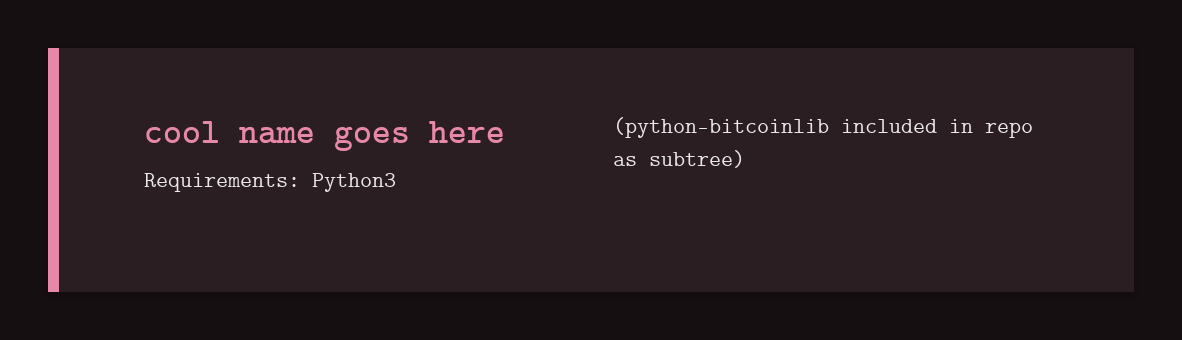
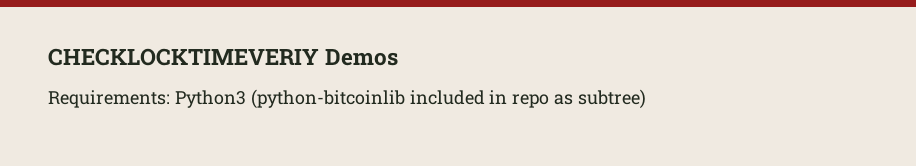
[144,121,505,151] cool name goes here -> [48,48,399,66] CHECKLOCKTIMEVERIY Demos

